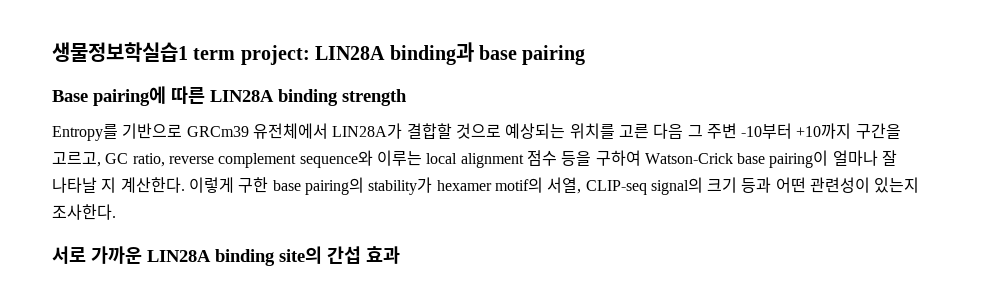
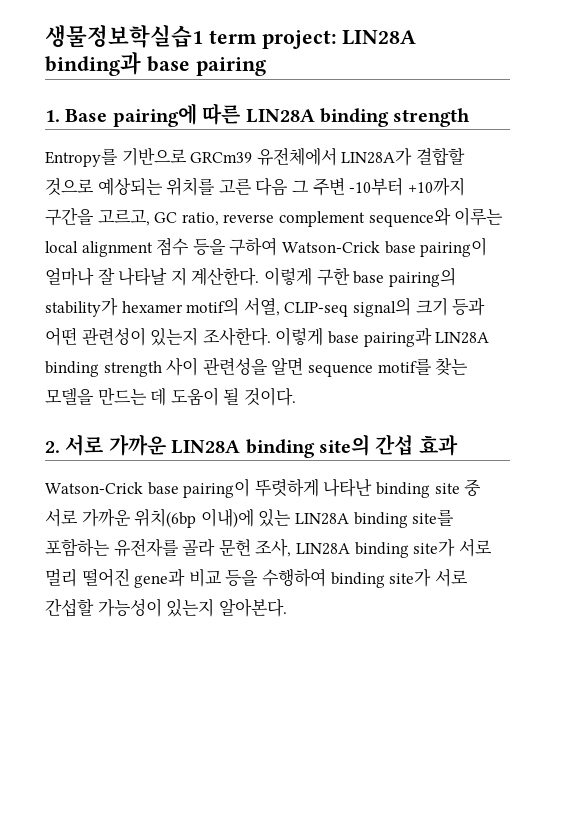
(586, 55) none -> [45,110,60,122] 1.
(116, 212) // -> [275,327,490,347] [45,357,469,377] [45,387,296,406] [45,441,60,453] 이렇게 base pairing과 LIN28A binding strength 사이 관련성을 알면 sequence motif를 찾는 모델을 만드는 데 도움이 될 것이다. // 2.
(400, 255) none -> [45,478,482,498] [45,508,455,528] [45,538,492,558] [45,568,468,588] [45,598,287,617] // Watson-Crick base pairing이 뚜렷하게 나타난 binding site 중 서로 가까운 위치(6bp 이내)에 있는 LIN28A binding site를 포함하는 유전자를 골라 문헌 조사, LIN28A binding site가 서로 멀리 떨어진 gene과 비교 등을 수행하여 binding site가 서로 간섭할 가능성이 있는지 알아본다.

